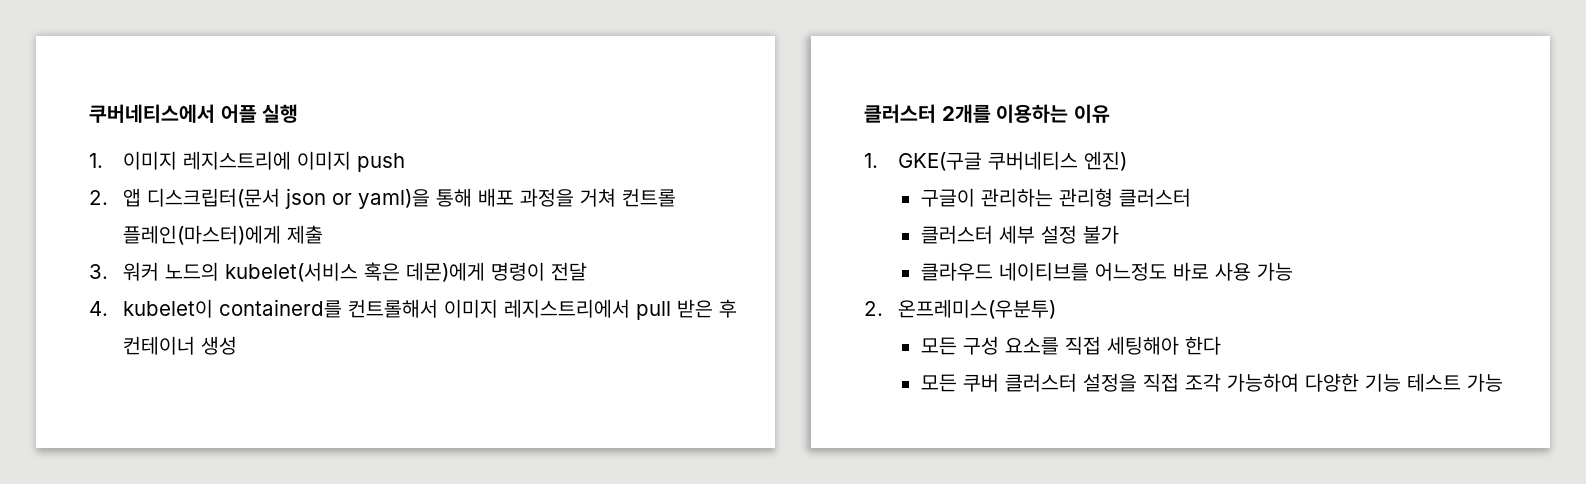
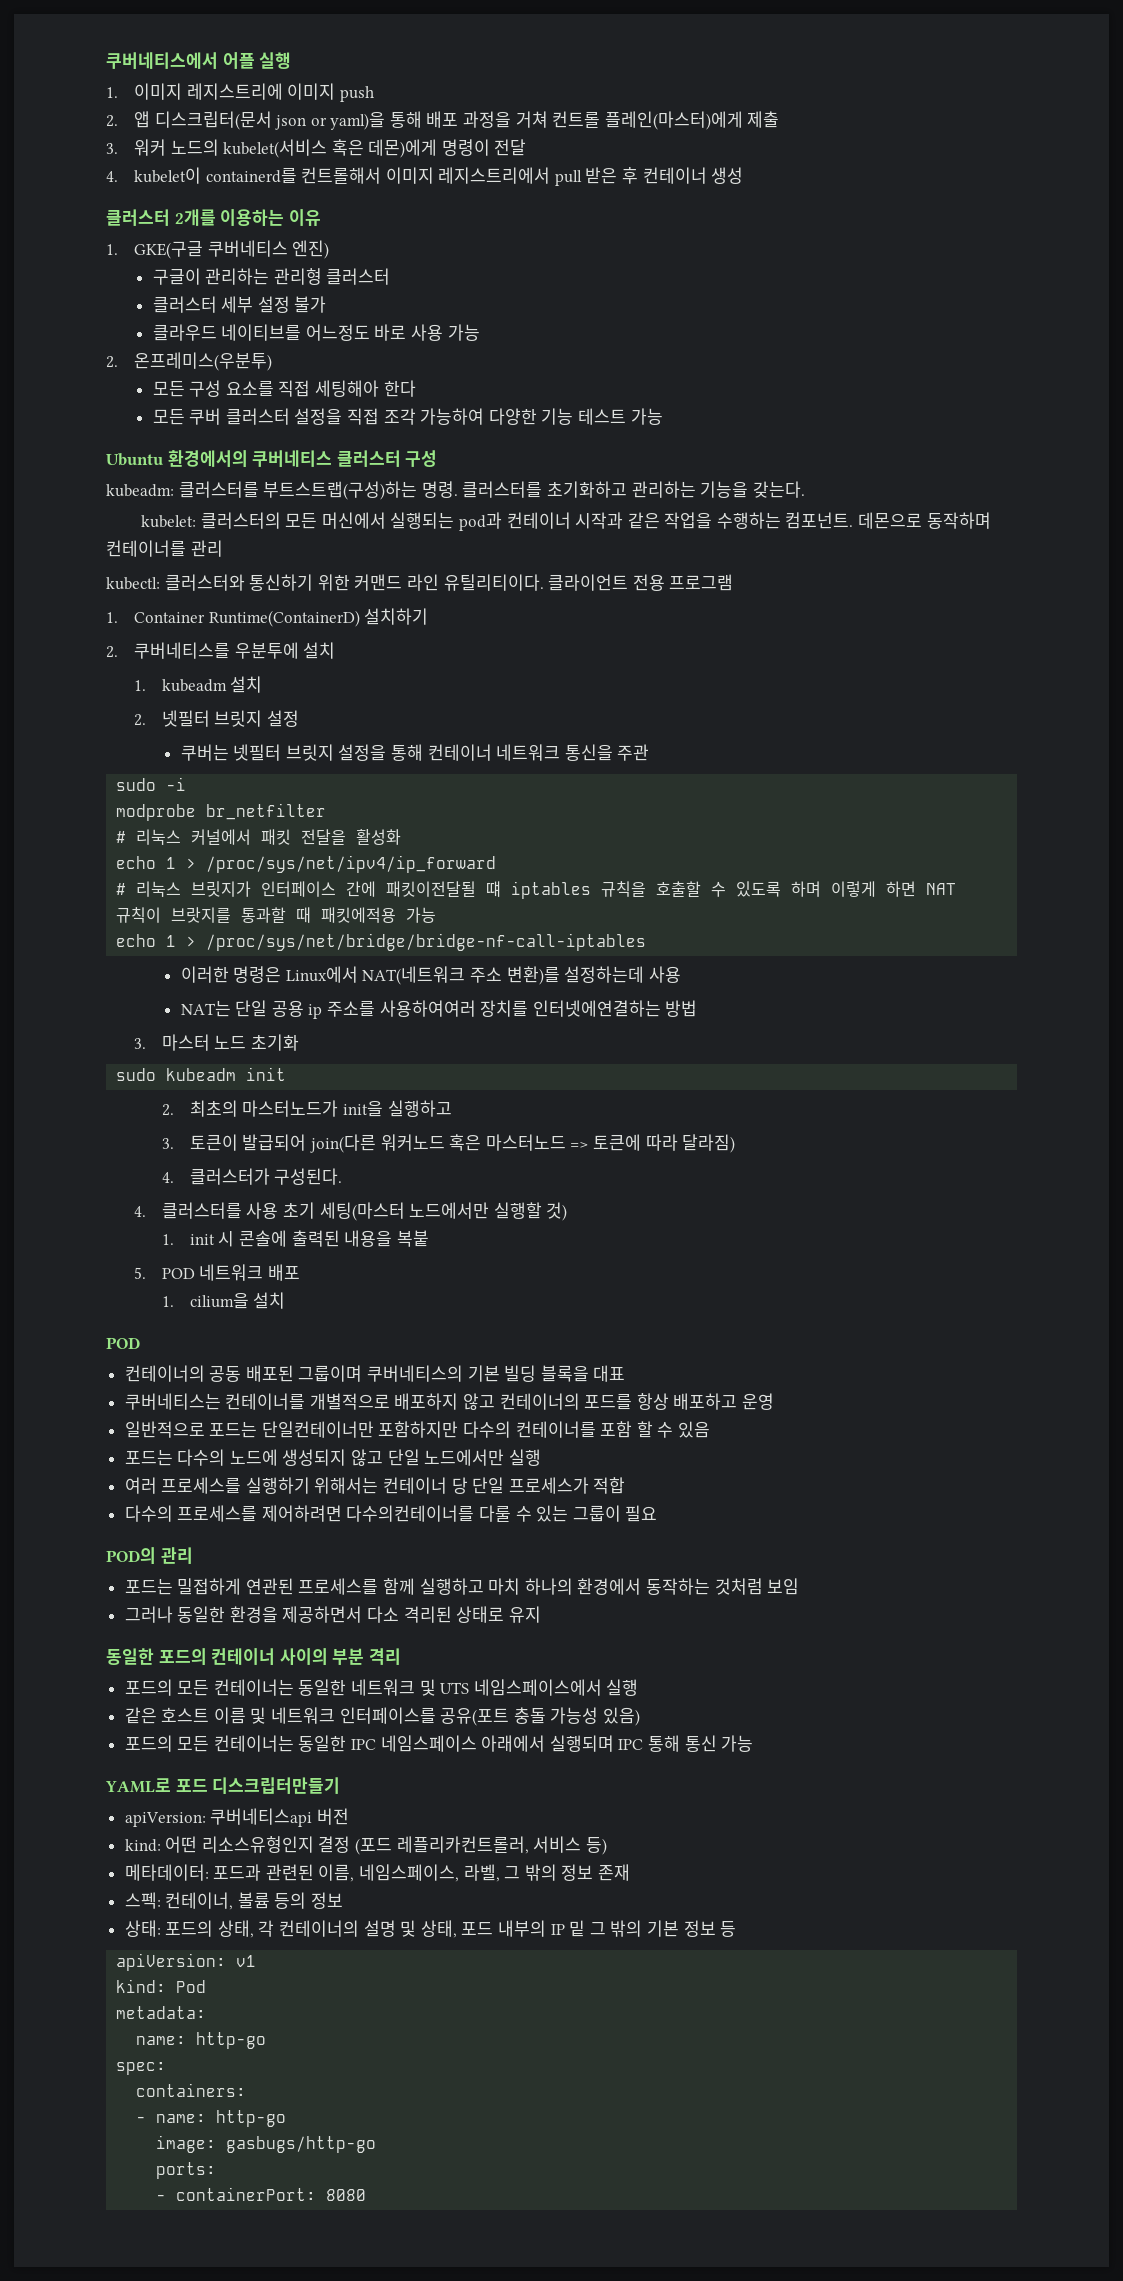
(1503, 382) none -> [106,450,438,467] [106,481,805,500] [140,512,991,531] [106,540,223,557] [106,574,734,591] [106,608,429,627] [106,642,336,659] [133,676,263,693] [133,710,300,727] [180,744,650,761] [116,777,187,791] [116,803,327,821] [116,829,402,845] [116,855,497,873] [116,881,957,899] [116,907,437,923] [116,933,647,951] [180,966,681,985] [180,1000,698,1019] [133,1034,300,1051] [116,1067,287,1081] [161,1100,452,1117] [161,1134,736,1153] [161,1168,343,1185] [133,1202,568,1221] [161,1230,429,1247] [133,1264,301,1281] [161,1292,286,1309] [106,1337,140,1349] [124,1365,626,1382] [124,1393,775,1410] [124,1421,711,1438] [124,1449,541,1466] [124,1477,626,1494] [124,1505,658,1522] [106,1547,193,1564] [124,1578,800,1595] [124,1606,541,1623] [106,1648,401,1665] [124,1679,639,1696] [124,1707,641,1726] [124,1735,754,1752] [105,1777,341,1794] [124,1808,349,1827] [124,1836,607,1855] [124,1864,631,1882] [124,1892,344,1910] [124,1920,737,1938] [116,1953,257,1971] [116,1979,207,1993] [116,2006,207,2019] [136,2032,267,2049] [116,2062,167,2075] [136,2083,247,2097] [136,2110,287,2127] [156,2135,377,2153] [156,2162,217,2179] [156,2187,367,2201] // Ubuntu 환경에서의 쿠버네티스 클러스터 구성 // kubeadm: 클러스터를 부트스트랩(구성)하는 명령. 클러스터를 초기화하고 관리하는 기능을 갖는다. // kubelet: 클러스터의 모든 머신에서 실행되는 pod과 컨테이너 시작과 같은 작업을 수행하는 컴포넌트. 데몬으로 동작하며 컨테이너를 관리 // kubectl: 클러스터와 통신하기 위한 커맨드 라인 유틸리티이다. 클라이언트 전용 프로그램 // 1. Container Runtime(ContainerD) 설치하기 // 2. 쿠버네티스를 우분투에 설치 // 1. kubeadm 설치 // 2. 넷필터 브릿지 설정 // 쿠버는 넷필터 브릿지 설정을 통해 컨테이너 네트워크 통신을 주관 // sudo -i // modprobe br_netfilter // # 리눅스 커널에서 패킷 전달을 활성화 // echo 1 > /proc/sys/net/ipv4/ip_forward // # 리눅스 브릿지가 인터페이스 간에 패킷이전달될 떄 iptables 규칙을 호출할 수 있도록 하며 이렇게 하면 NAT 규칙이 브랏지를 통과할 때 패킷에적용 가능 // echo 1 > /proc/sys/net/bridge/bridge-nf-call-iptables // 이러한 명령은 Linux에서 NAT(네트워크 주소 변환)를 설정하는데 사용 // NAT는 단일 공용 ip 주소를 사용하여여러 장치를 인터넷에연결하는 방법 // 3. 마스터 노드 초기화 // sudo kubeadm init // 2. 최초의 마스터노드가 init을 실행하고 // 3. 토큰이 발급되어 join(다른 워커노드 혹은 마스터노드 => 토큰에 따라 달라짐) // 4. 클러스터가 구성된다. // 4. 클러스터를 사용 초기 세팅(마스터 노드에서만 실행할 것) // 1. init 시 콘솔에 출력된 내용을 복붙 // 5. POD 네트워크 배포 // 1. cilium을 설치 // POD // 컨테이너의 공동 배포된 그룹이며 쿠버네티스의 기본 빌딩 블록을 대표 // 쿠버네티스는 컨테이너를 개별적으로 배포하지 않고 컨테이너의 포드를 항상 배포하고 운영 // 일반적으로 포드는 단일컨테이너만 포함하지만 다수의 컨테이너를 포함 할 수 있음 // 포드는 다수의 노드에 생성되지 않고 단일 노드에서만 실행 // 여러 프로세스를 실행하기 위해서는 컨테이너 당 단일 프로세스가 적합 // 다수의 프로세스를 제어하려면 다수의컨테이너를 다룰 수 있는 그룹이 필요 // POD의 관리 // 포드는 밀접하게 연관된 프로세스를 함께 실행하고 마치 하나의 환경에서 동작하는 것처럼 보임 // 그러나 동일한 환경을 제공하면서 다소 격리된 상태로 유지 // 동일한 포드의 컨테이너 사이의 부분 격리 // 포드의 모든 컨테이너는 동일한 네트워크 및 UTS 네임스페이스에서 실행 // 같은 호스트 이름 및 네트워크 인터페이스를 공유(포트 충돌 가능성 있음) // 포드의 모든 컨테이너는 동일한 IPC 네임스페이스 아래에서 실행되며 IPC 통해 통신 가능 // YAML로 포드 디스크립터만들기 // apiVersion: 쿠버네티스api 버전 // kind: 어떤 리소스유형인지 결정 (포드 레플리카컨트롤러, 서비스 등) // 메타데이터: 포드과 관련된 이름, 네임스페이스, 라벨, 그 밖의 정보 존재 // 스펙: 컨테이너, 볼륨 등의 정보 // 상태: 포드의 상태, 각 컨테이너의 설명 및 상태, 포드 내부의 IP 밑 그 밖의 기본 정보 등 // apiVersion: v1 // kind: Pod // metadata: // name: http-go // spec: // containers: // - name: http-go // image: gasbugs/http-go // ports: // - containerPort: 8080

